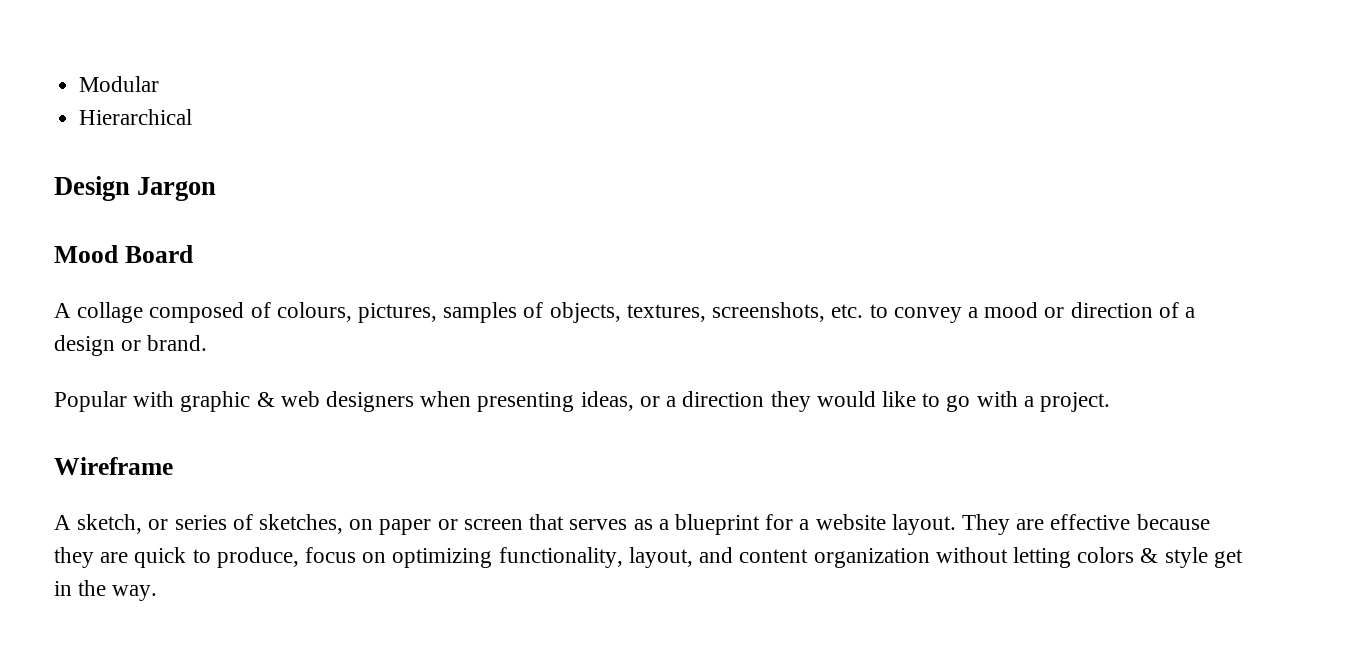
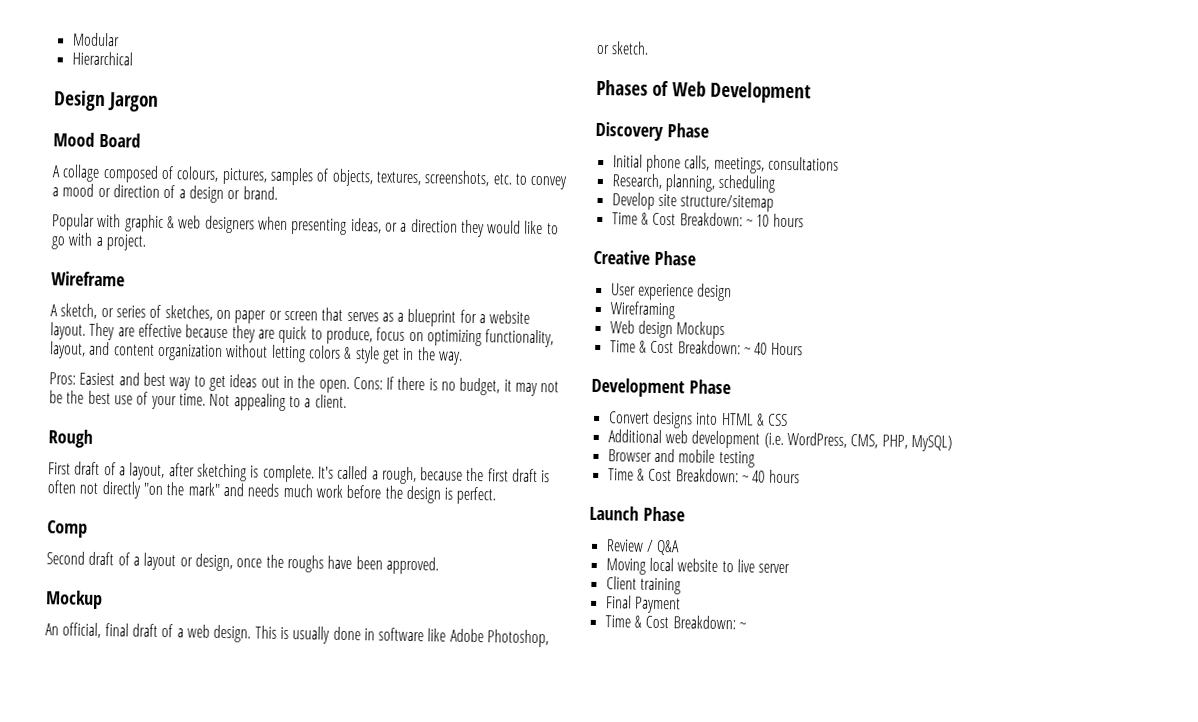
(158, 593) none -> [49,372,560,397] [49,390,347,411] [48,429,93,448] [48,461,551,485] [47,480,497,505] [47,520,88,538] [46,551,439,575] [45,590,103,610] [45,622,550,648] [596,41,650,55] [596,79,811,104] [595,121,709,142] [612,154,839,174] [611,173,776,193] [611,192,775,212] [611,212,804,228] [593,249,696,266] [610,283,733,302] [609,301,675,320] [609,320,726,340] [609,340,803,356] [591,377,731,398] [608,410,789,429] [607,429,952,452] [607,448,755,468] [607,468,800,484] [589,505,685,522] [605,539,681,556] [605,557,791,575] [605,576,681,595] [605,595,681,614] [604,615,746,630] // Pros: Easiest and best way to get ideas out in the open. Cons: If there is no budget, it may not be the best use of your time. Not appealing to a client. // Rough // First draft of a layout, after sketching is complete. It's called a rough, because the first draft is often not directly "on the mark" and needs much work before the design is perfect. // Comp // Second draft of a layout or design, once the roughs have been approved. // Mockup // An official, final draft of a web design. This is usually done in software like Adobe Photoshop, or sketch. // Phases of Web Development // Discovery Phase // Initial phone calls, meetings, consultations // Research, planning, scheduling // Develop site structure/sitemap // Time & Cost Breakdown: ~ 10 hours // Creative Phase // User experience design // Wireframing // Web design Mockups // Time & Cost Breakdown: ~ 40 Hours // Development Phase // Convert designs into HTML & CSS // Additional web development (i.e. WordPress, CMS, PHP, MySQL) // Browser and mobile testing // Time & Cost Breakdown: ~ 40 hours // Launch Phase // Review / Q&A // Moving local website to live server // Client training // Final Payment // Time & Cost Breakdown: ~

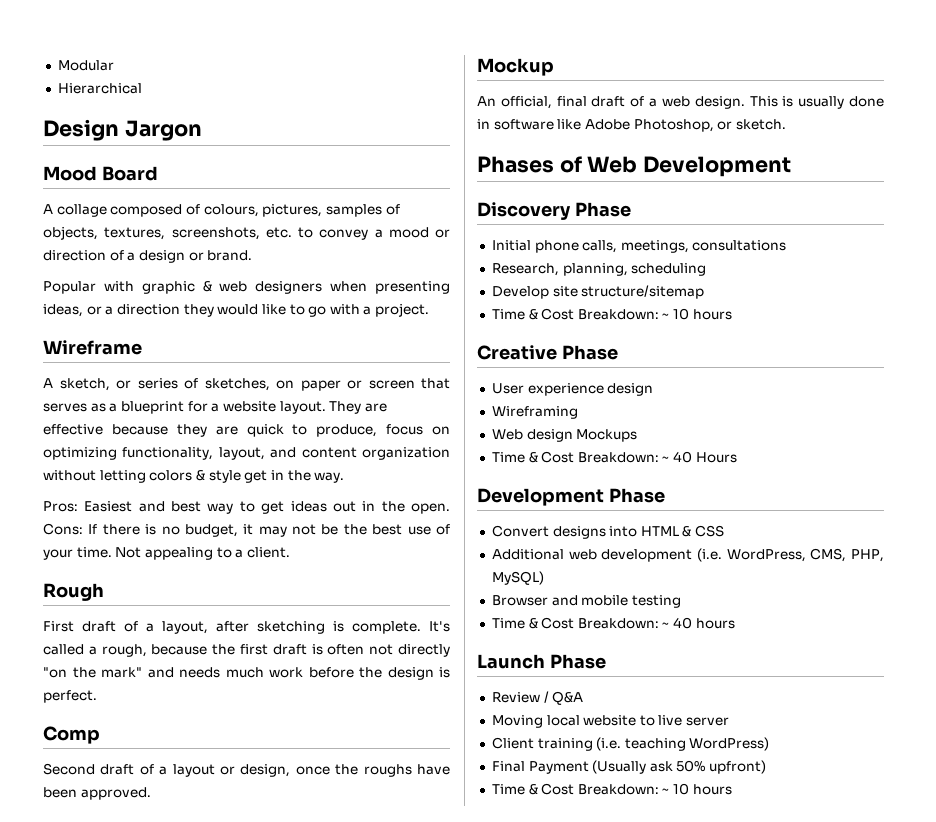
(681, 586) none -> [596,737,770,751] (i.e. teaching WordPress)
[604,615,746,630] // Time & Cost Breakdown: ~ -> [592,760,767,774] [491,783,732,795] (Usually ask 50% upfront) // Time & Cost Breakdown: ~ 10 hours

